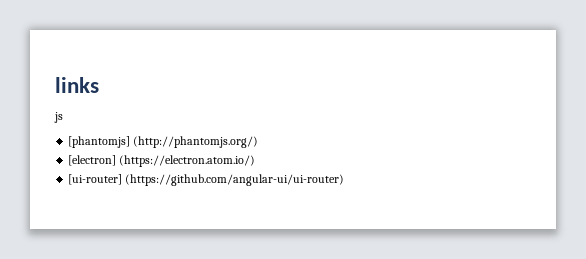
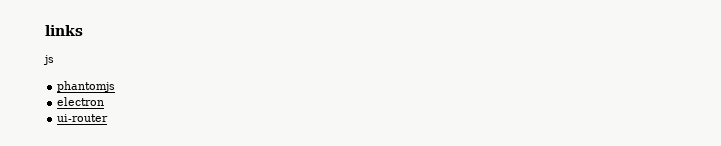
[68,136,259,148] [68,155,256,167] [68,174,345,186] [phantomjs] (http://phantomjs.org/) // [electron] (https://electron.atom.io/) // [ui-router] (https://github.com/angular-ui/ui-router) -> [57,81,116,92] [57,97,105,106] [57,114,109,122] phantomjs // electron // ui-router

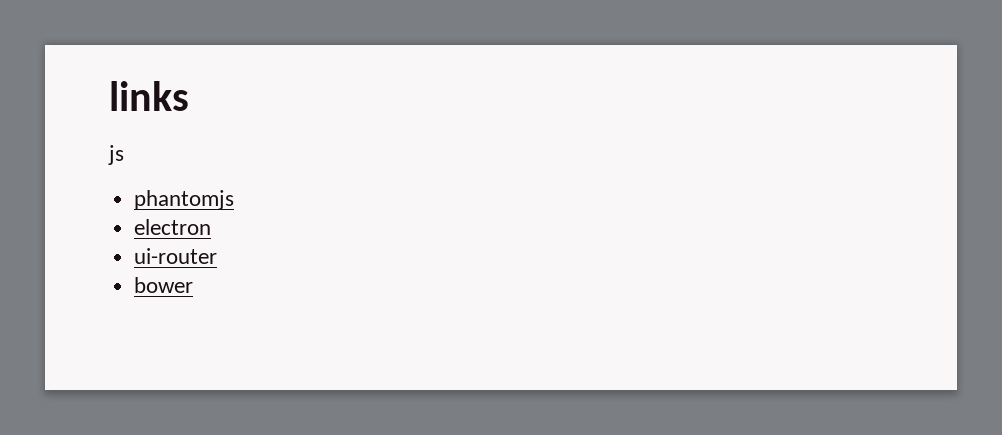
(109, 118) none -> [134,277,194,293] // bower

